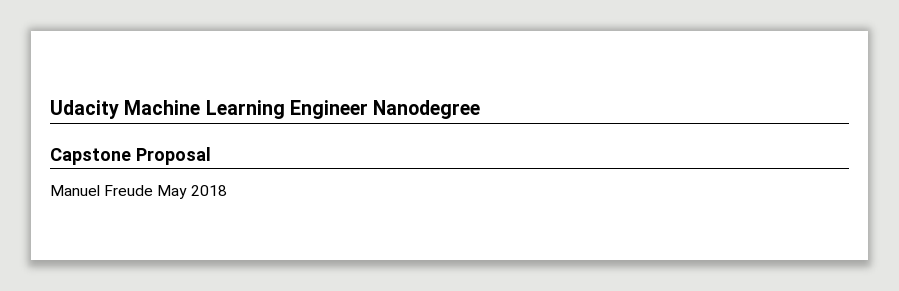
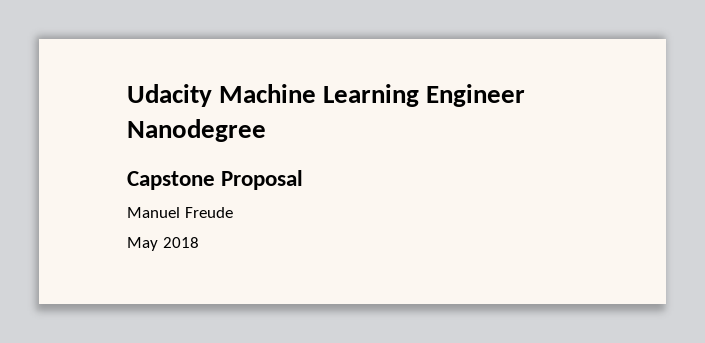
(154, 190) none -> (233, 212) //

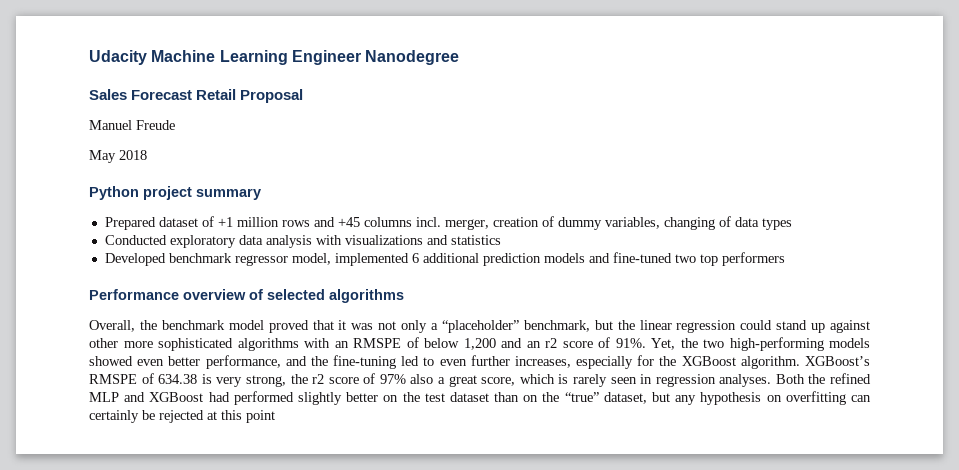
[127,171,215,190] Capstone -> [89,89,237,100] Sales Forecast Retail
(199, 242) none -> [89,186,261,200] [104,216,792,230] [104,235,501,248] [104,252,785,266] [89,289,404,303] [89,320,870,333] [89,337,870,351] [89,355,870,369] [89,373,872,387] [89,391,871,405] [89,410,275,423] // Python project summary // Prepared dataset of +1 million rows and +45 columns incl. merger, creation of dummy variables, changing of data types // Conducted exploratory data analysis with visualizations and statistics // Developed benchmark regressor model, implemented 6 additional prediction models and fine-tuned two top performers // Performance overview of selected algorithms // Overall, the benchmark model proved that it was not only a “placeholder” benchmark, but the linear regression could stand up against other more sophisticated algorithms with an RMSPE of below 1,200 and an r2 score of 91%. Yet, the two high-performing models showed even better performance, and the fine-tuning led to even further increases, especially for the XGBoost algorithm. XGBoost’s RMSPE of 634.38 is very strong, the r2 score of 97% also a great score, which is rarely seen in regression analyses. Both the refined MLP and XGBoost had performed slightly better on the test dataset than on the “true” dataset, but any hypothesis on overfitting can certainly be rejected at this point

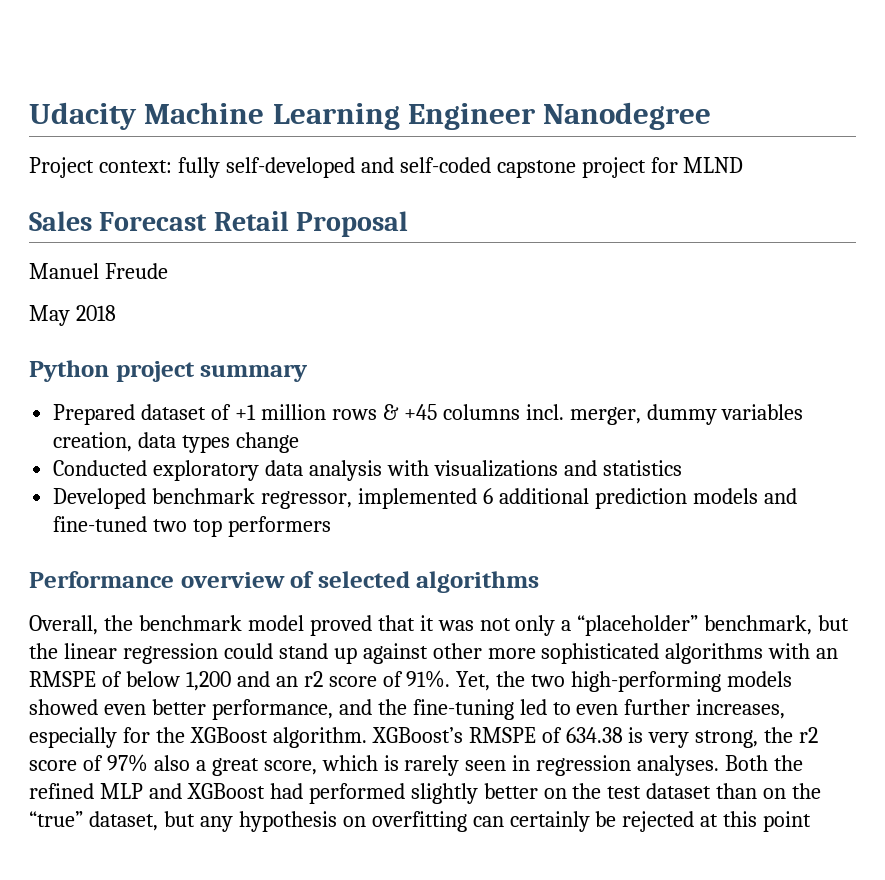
(460, 57) none -> [29,157,744,178] // Project context: fully self-developed and self-coded capstone project for MLND
[313,217,335,227] and -> [382,404,399,420] &
[492,216,731,230] creation of dummy variables, changing of -> [646,404,804,425] [53,432,133,452] dummy variables creation,
(792, 224) none -> [236,432,300,453] change
[234,253,331,266] regressor model, -> [261,491,353,509] regressor,

